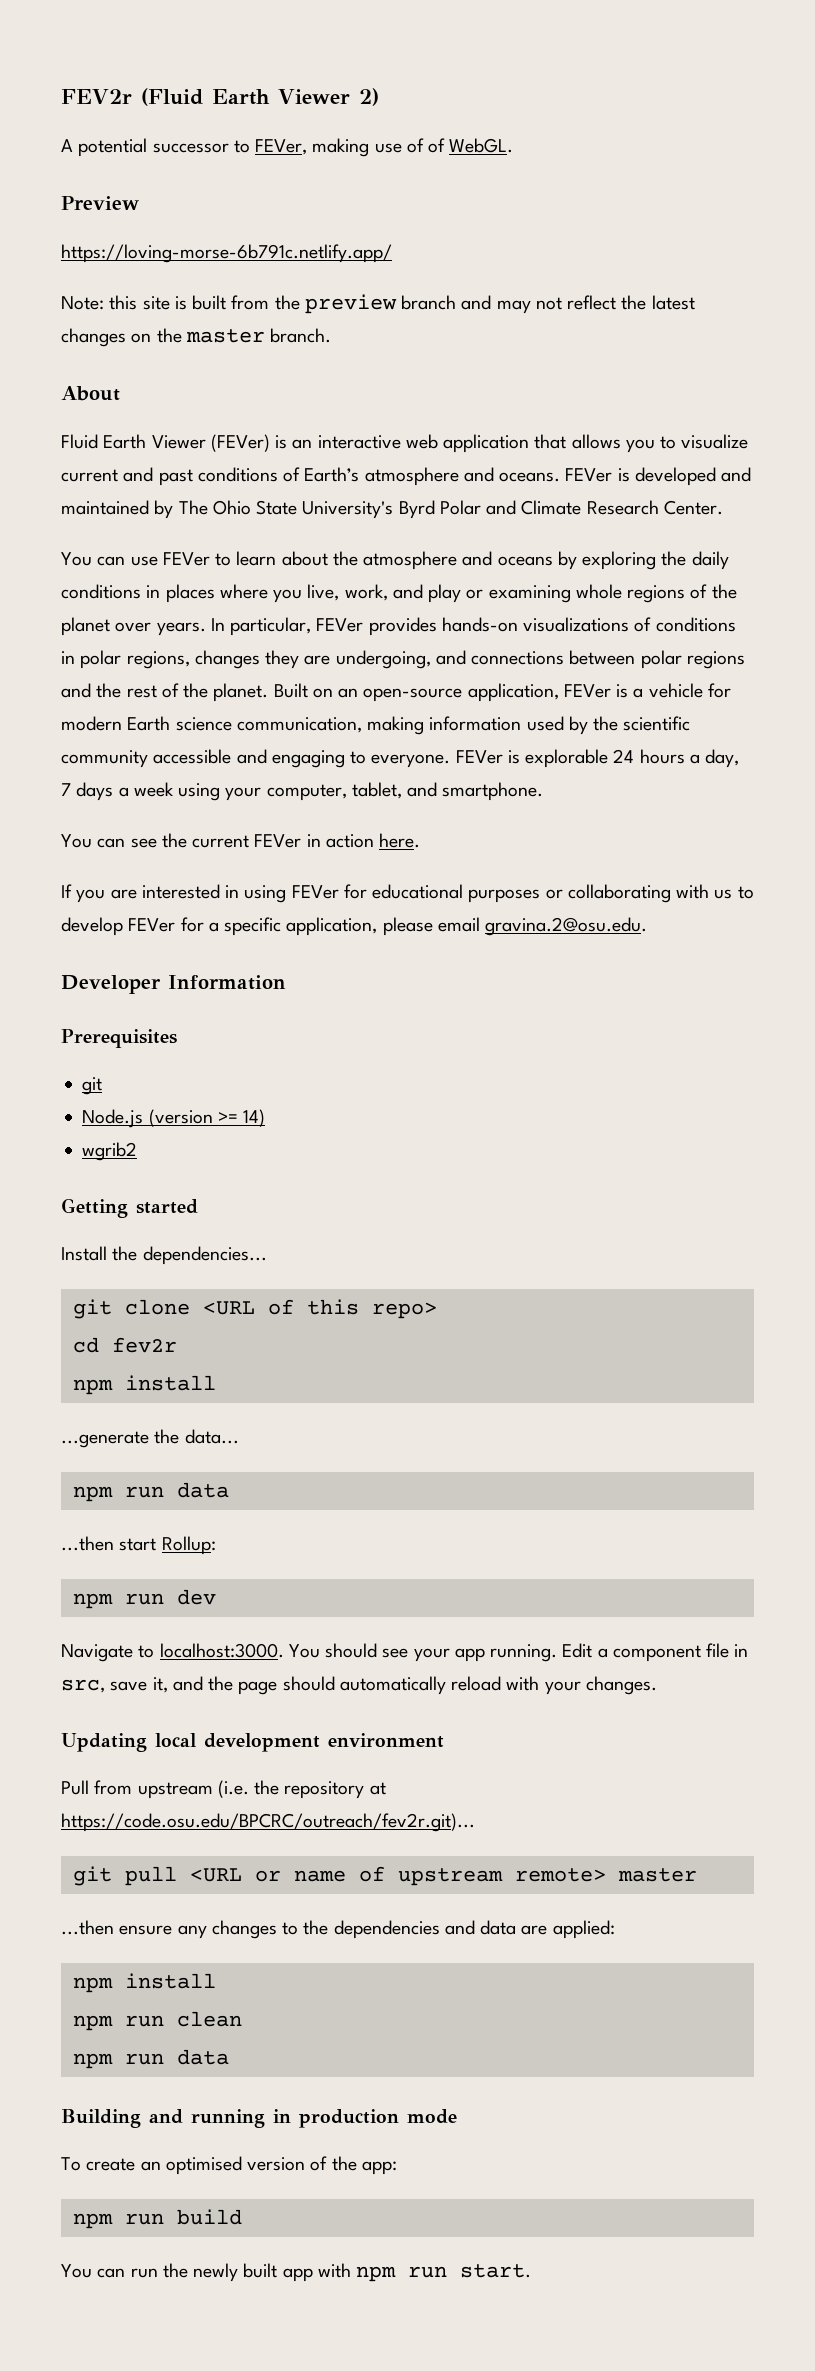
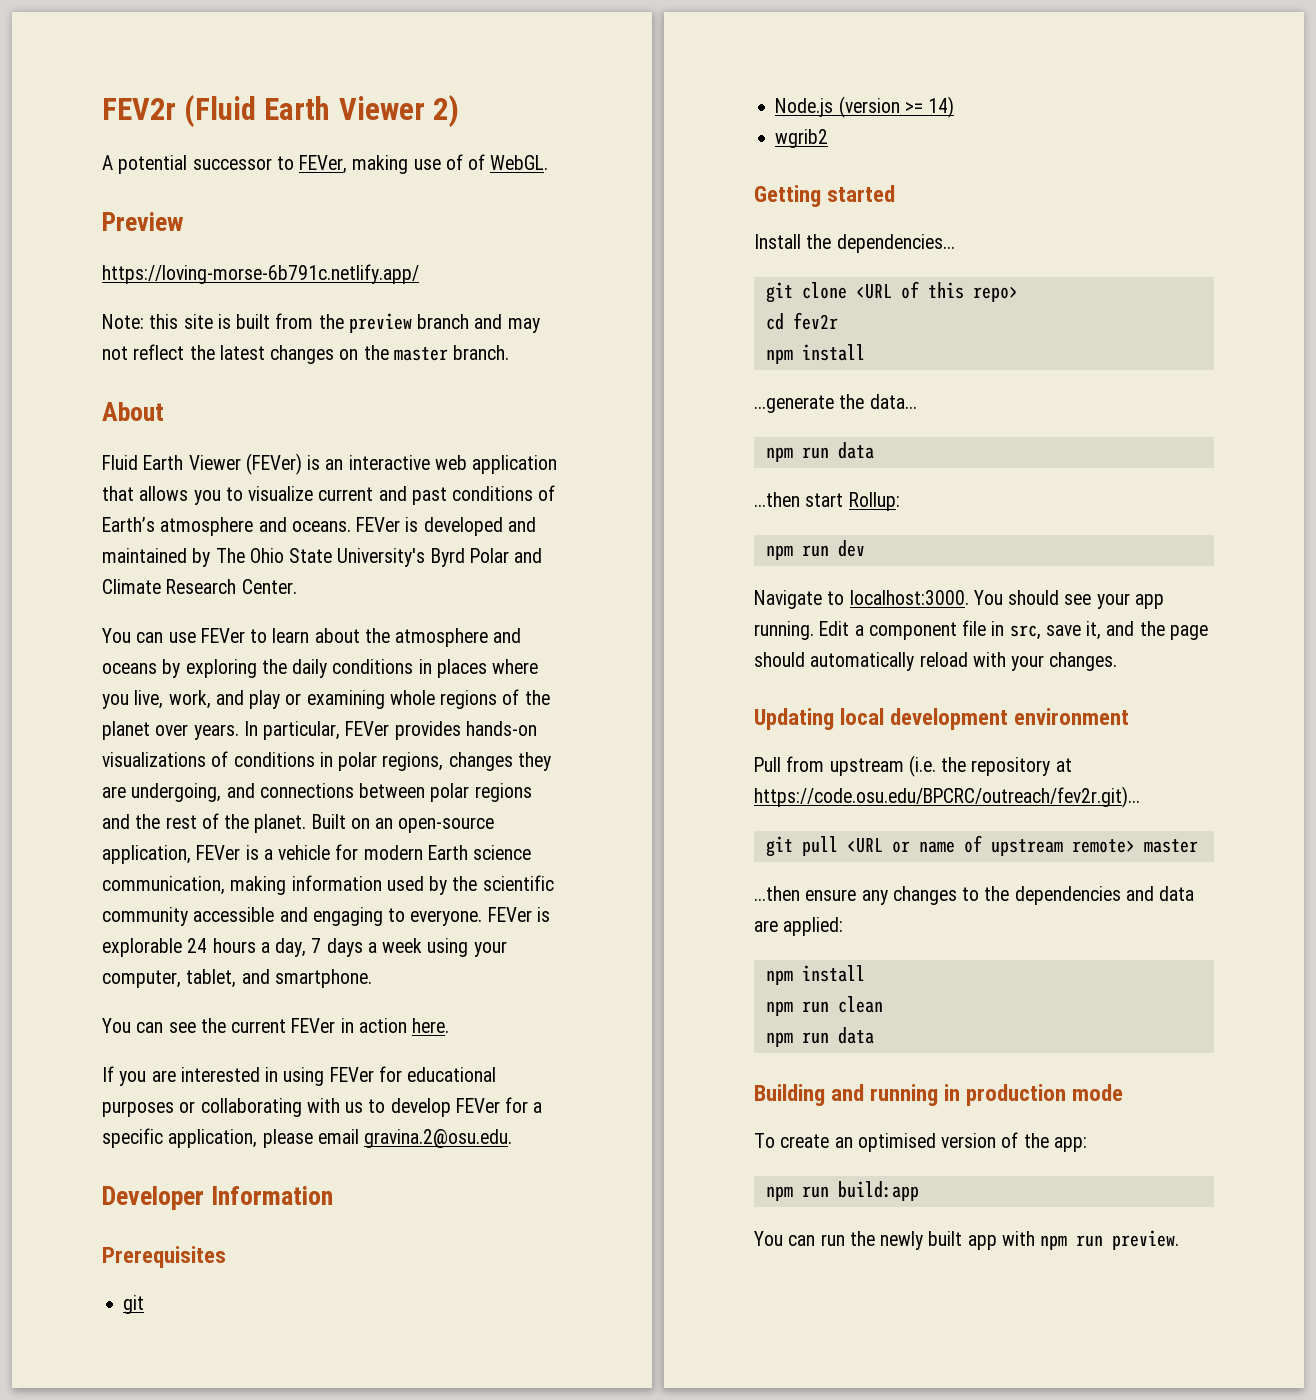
[176,2209,242,2225] build -> [837,1181,919,1201] build:app
[460,2264,532,2278] start. -> [1112,1230,1180,1250] preview.

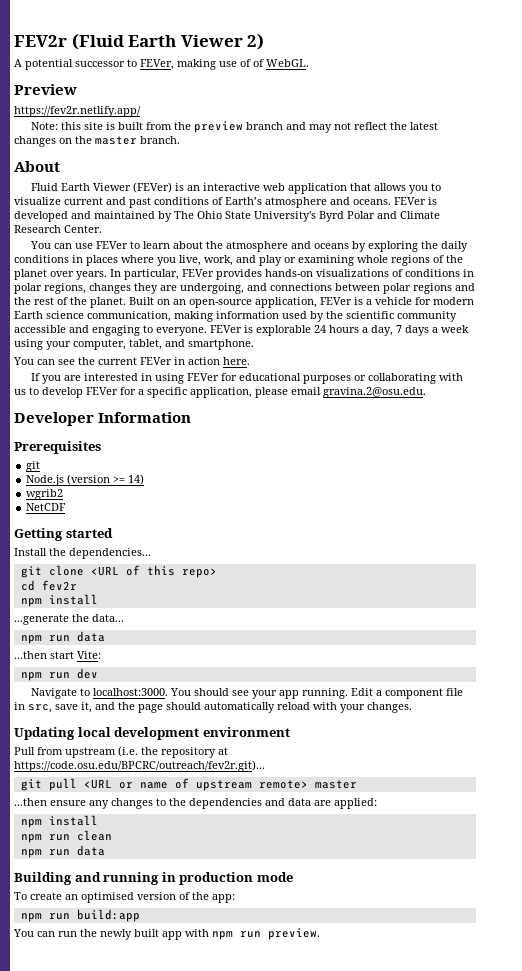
[102,264,419,284] https://loving-morse-6b791c.netlify.app/ -> [14,106,141,117] https://fev2r.netlify.app/
(829, 138) none -> [26,503,67,511] // NetCDF
[848,492,900,511] Rollup: -> [77,651,101,659] Vite:

